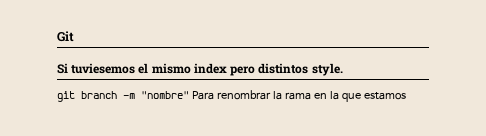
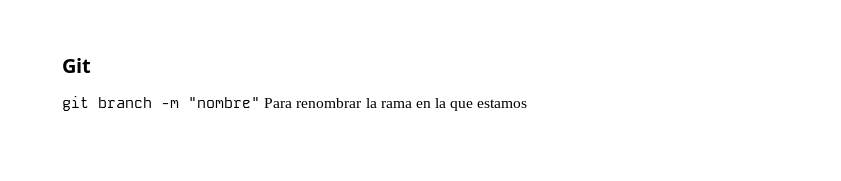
[57,63,343,76] // Si tuviesemos el mismo index pero distintos style. -> (91, 65) none

